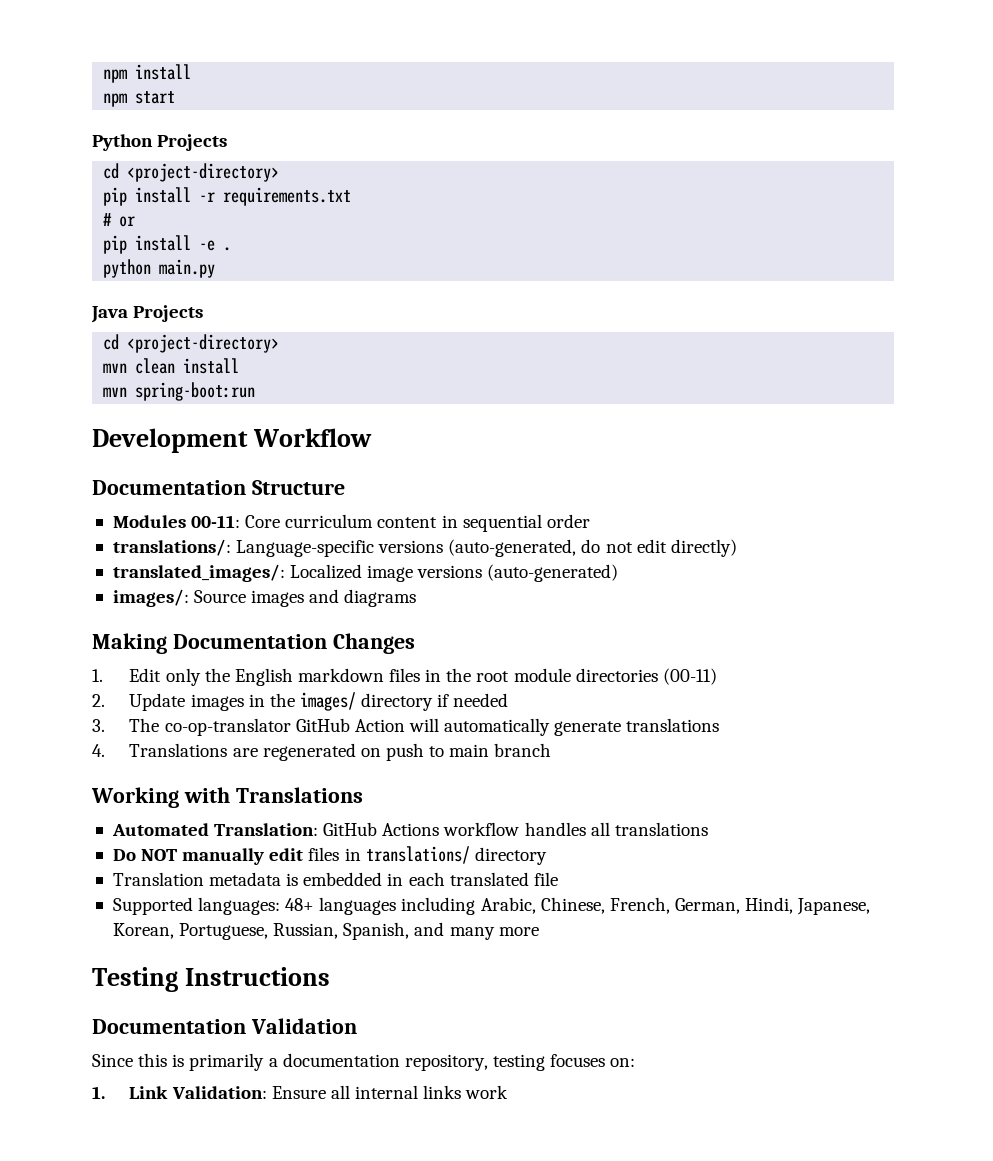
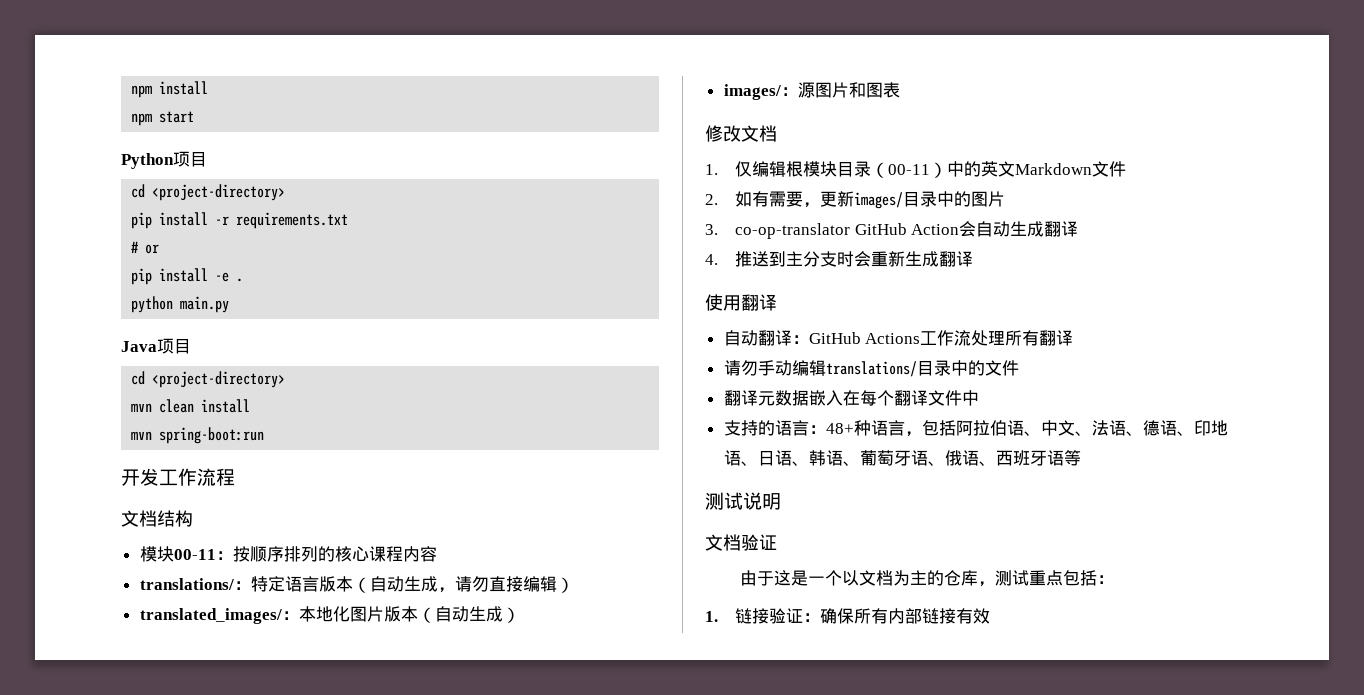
[157,134,228,151] Projects -> [173,151,207,167] 项目
[133,305,204,322] Projects -> [157,338,191,354] 项目
[92,428,372,453] [92,480,345,495] [112,514,590,532] [112,539,737,557] [112,564,619,582] [112,589,417,607] [92,633,415,654] [92,668,717,686] [92,692,509,711] Development Workflow // Documentation Structure // Modules 00-11: Core curriculum content in sequential order // translations/: Language-specific versions (auto-generated, do not edit directly) // translated_images/: Localized image versions (auto-generated) // images/: Source images and diagrams // Making Documentation Changes // 1. Edit only the English markdown files in the root module directories (00-11) // 2. Update images in the images/ directory if needed -> [121,468,235,486] [121,510,193,527] [139,546,437,562] [139,576,574,593] [139,606,520,624] [723,82,900,100] [705,125,777,142] [705,161,1126,178] [705,191,1005,209] 开发工作流程 // 文档结构 // 模块00-11：按顺序排列的核心课程内容 // translations/：特定语言版本（自动生成，请勿直接编辑） // translated_images/：本地化图片版本（自动生成） // images/：源图片和图表 // 修改文档 // 1.仅编辑根模块目录（00-11）中的英文Markdown文件 // 2.如有需要，更新images/目录中的图片
[129,718,160,732] The -> (718, 229) none
[408,718,720,736] [92,743,552,761] [91,787,363,808] [111,822,708,836] [112,846,547,865] [112,872,558,886] [112,897,871,915] [112,922,539,940] [92,967,330,992] [92,1018,357,1034] [92,1053,636,1071] [92,1085,509,1099] will automatically generate translations // 4. Translations are regenerated on push to main branch // Working with Translations // Automated Translation: GitHub Actions workflow handles all translations // Do NOT manually edit files in translations/ directory // Translation metadata is embedded in each translated file // Supported languages: 48+ languages including Arabic, Chinese, French, German, Hindi, Japanese, Korean, Portuguese, Russian, Spanish, and many more // Testing Instructions // Documentation Validation // Since this is primarily a documentation repository, testing focuses on: // 1. Link Validation: Ensure all internal links work -> [959,221,1079,237] [705,251,973,267] [705,294,777,311] [723,330,1074,346] [723,360,1019,377] [723,390,979,406] [723,420,1228,437] [723,450,1081,466] [705,492,781,510] [705,534,777,551] [740,570,1115,587] [705,608,990,624] 会自动生成翻译 // 4.推送到主分支时会重新生成翻译 // 使用翻译 // 自动翻译：GitHub Actions工作流处理所有翻译 // 请勿手动编辑translations/目录中的文件 // 翻译元数据嵌入在每个翻译文件中 // 支持的语言：48+种语言，包括阿拉伯语、中文、法语、德语、印地语、日语、韩语、葡萄牙语、俄语、西班牙语等 // 测试说明 // 文档验证 // 由于这是一个以文档为主的仓库，测试重点包括： // 1.链接验证：确保所有内部链接有效

